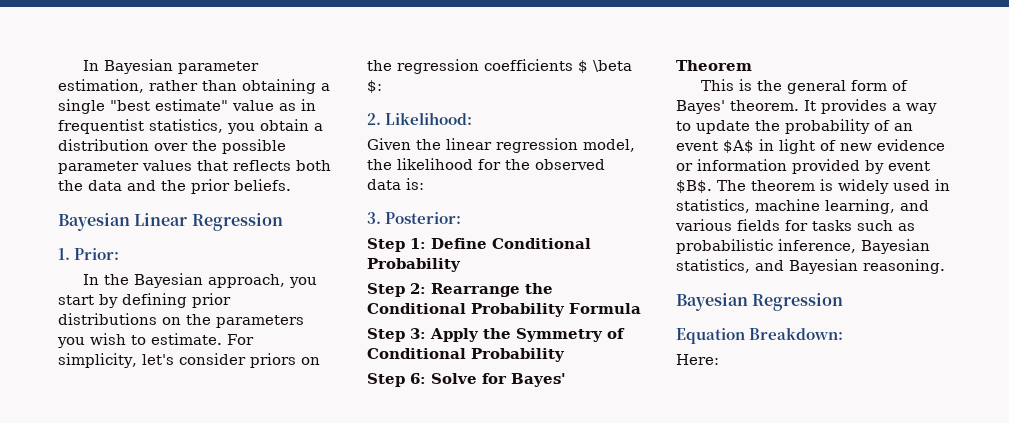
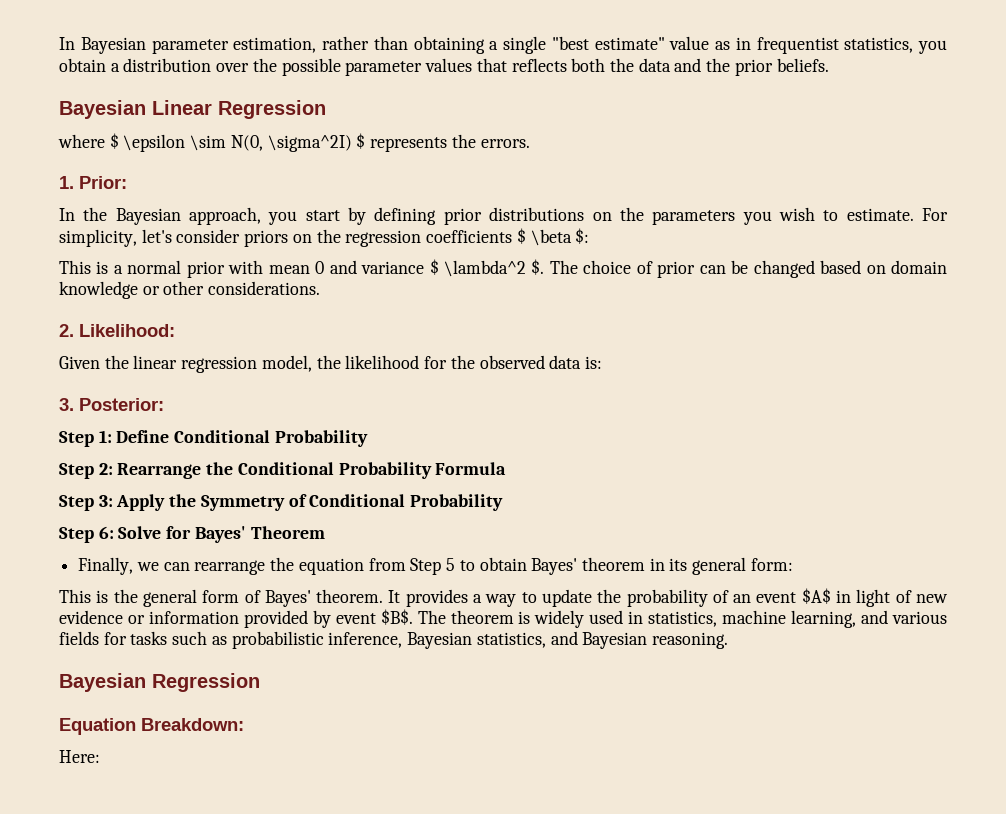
(283, 222) none -> [58,133,530,152] // where $ \epsilon \sim N(0, \sigma^2I) $ represents the errors.
(382, 86) none -> [59,259,948,278] [59,281,321,299] // This is a normal prior with mean 0 and variance $ \lambda^2 $. The choice of prior can be changed based on domain knowledge or other considerations.
(752, 65) none -> [78,557,793,575] // Finally, we can rearrange the equation from Step 5 to obtain Bayes' theorem in its general form:

